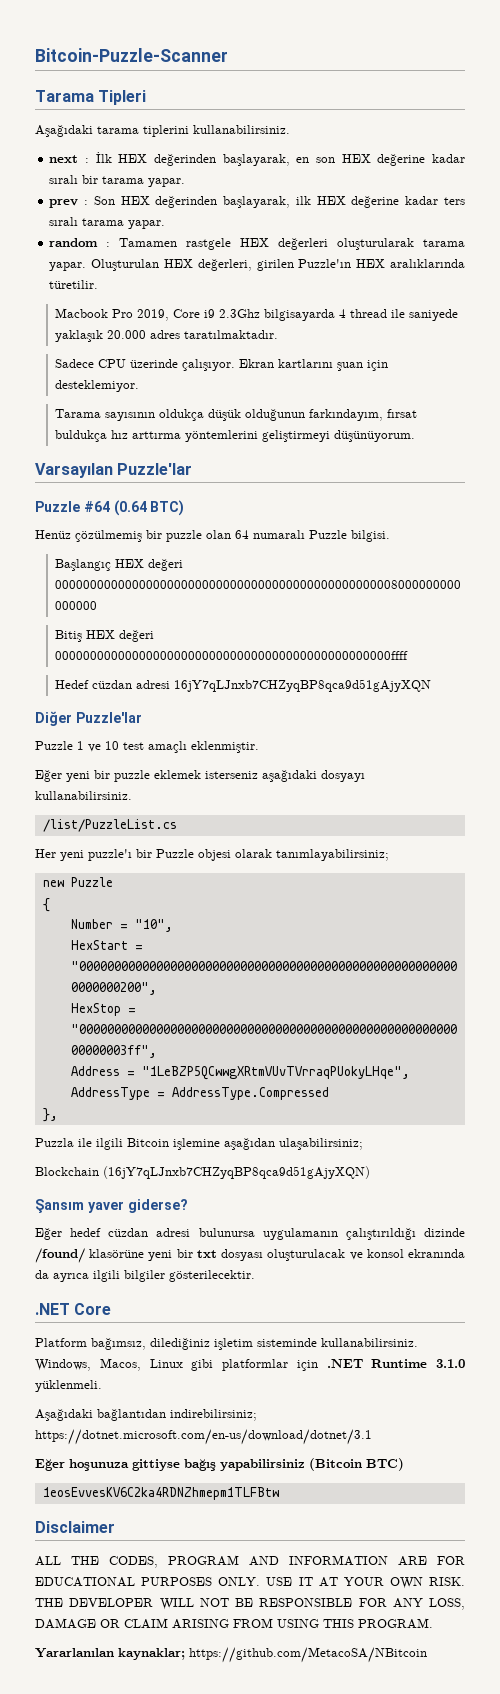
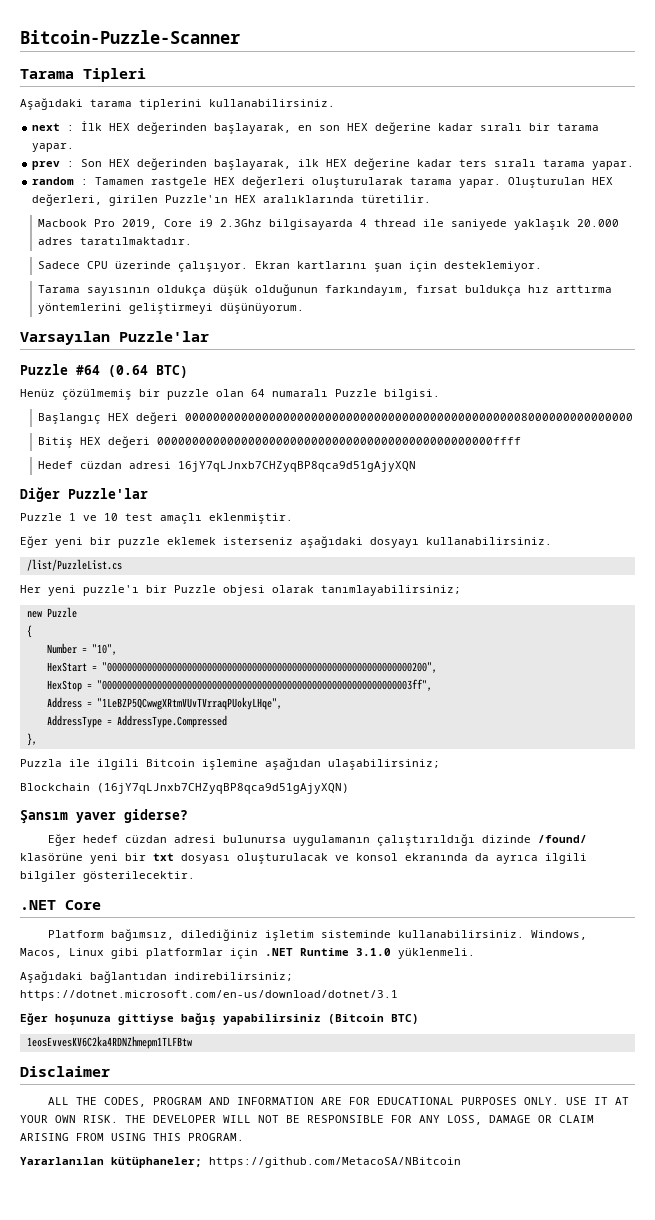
[118,1648,185,1660] kaynaklar; -> [111,1156,202,1168] kütüphaneler;

